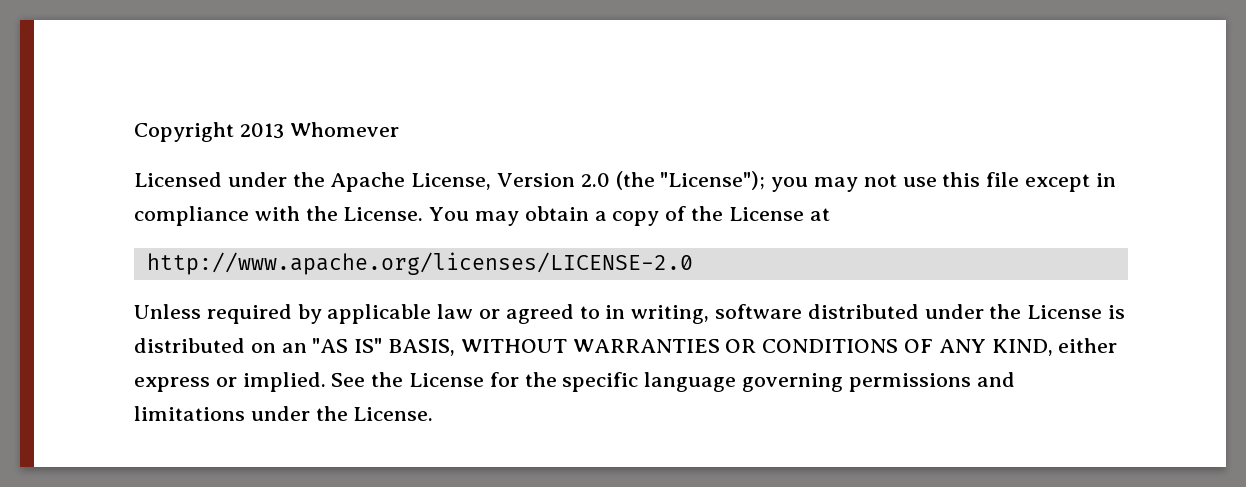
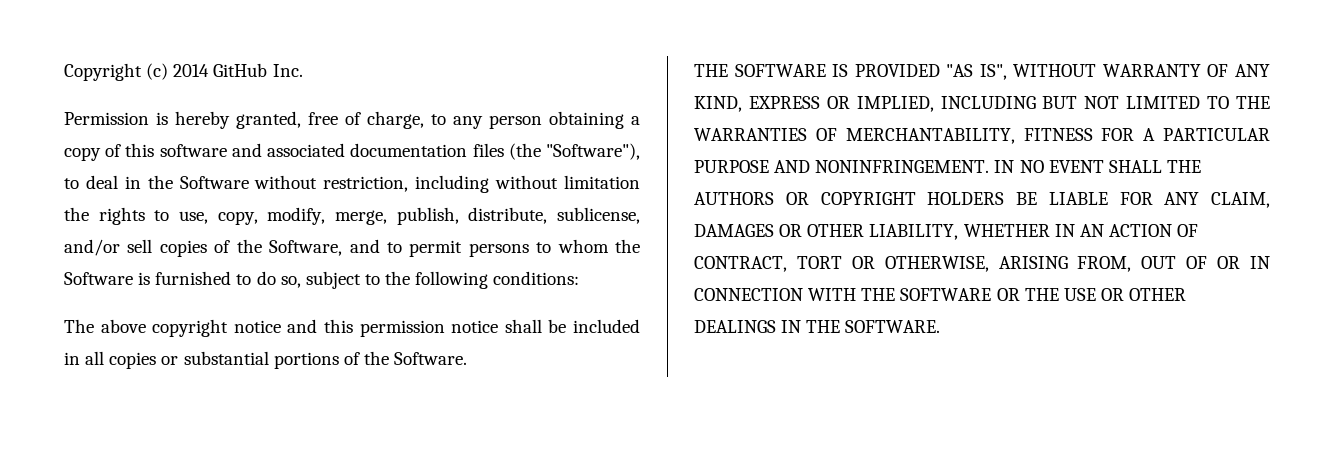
[239,122,399,139] [134,171,1116,192] [134,206,830,226] [146,252,693,275] [134,304,1126,324] [134,338,1118,356] [134,372,1015,392] [134,406,434,421] 2013 Whomever // Licensed under the Apache License, Version 2.0 (the "License"); you may not use this file except in compliance with the License. You may obtain a copy of the License at // http://www.apache.org/licenses/LICENSE-2.0 // Unless required by applicable law or agreed to in writing, software distributed under the License is distributed on an "AS IS" BASIS, WITHOUT WARRANTIES OR CONDITIONS OF ANY KIND, either express or implied. See the License for the specific language governing permissions and limitations under the License. -> [146,63,303,80] [64,111,640,129] [64,143,640,161] [64,175,641,193] [64,207,641,225] [64,239,640,257] [64,271,580,289] [64,319,641,337] [64,351,468,369] [694,64,1270,80] [694,96,1270,112] [694,128,1270,144] [694,160,1201,173] [694,192,1270,208] [694,224,1199,240] [694,256,1271,272] [694,288,1187,301] [694,320,941,333] (c) 2014 GitHub Inc. // Permission is hereby granted, free of charge, to any person obtaining a copy of this software and associated documentation files (the "Software"), to deal in the Software without restriction, including without limitation the rights to use, copy, modify, merge, publish, distribute, sublicense, and/or sell copies of the Software, and to permit persons to whom the Software is furnished to do so, subject to the following conditions: // The above copyright notice and this permission notice shall be included in all copies or substantial portions of the Software. // THE SOFTWARE IS PROVIDED "AS IS", WITHOUT WARRANTY OF ANY KIND, EXPRESS OR IMPLIED, INCLUDING BUT NOT LIMITED TO THE WARRANTIES OF MERCHANTABILITY, FITNESS FOR A PARTICULAR PURPOSE AND NONINFRINGEMENT. IN NO EVENT SHALL THE AUTHORS OR COPYRIGHT HOLDERS BE LIABLE FOR ANY CLAIM, DAMAGES OR OTHER LIABILITY, WHETHER IN AN ACTION OF CONTRACT, TORT OR OTHERWISE, ARISING FROM, OUT OF OR IN CONNECTION WITH THE SOFTWARE OR THE USE OR OTHER DEALINGS IN THE SOFTWARE.

